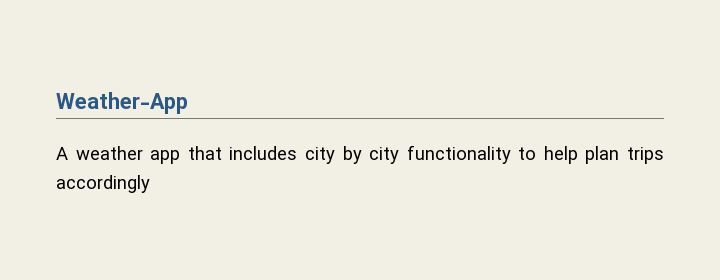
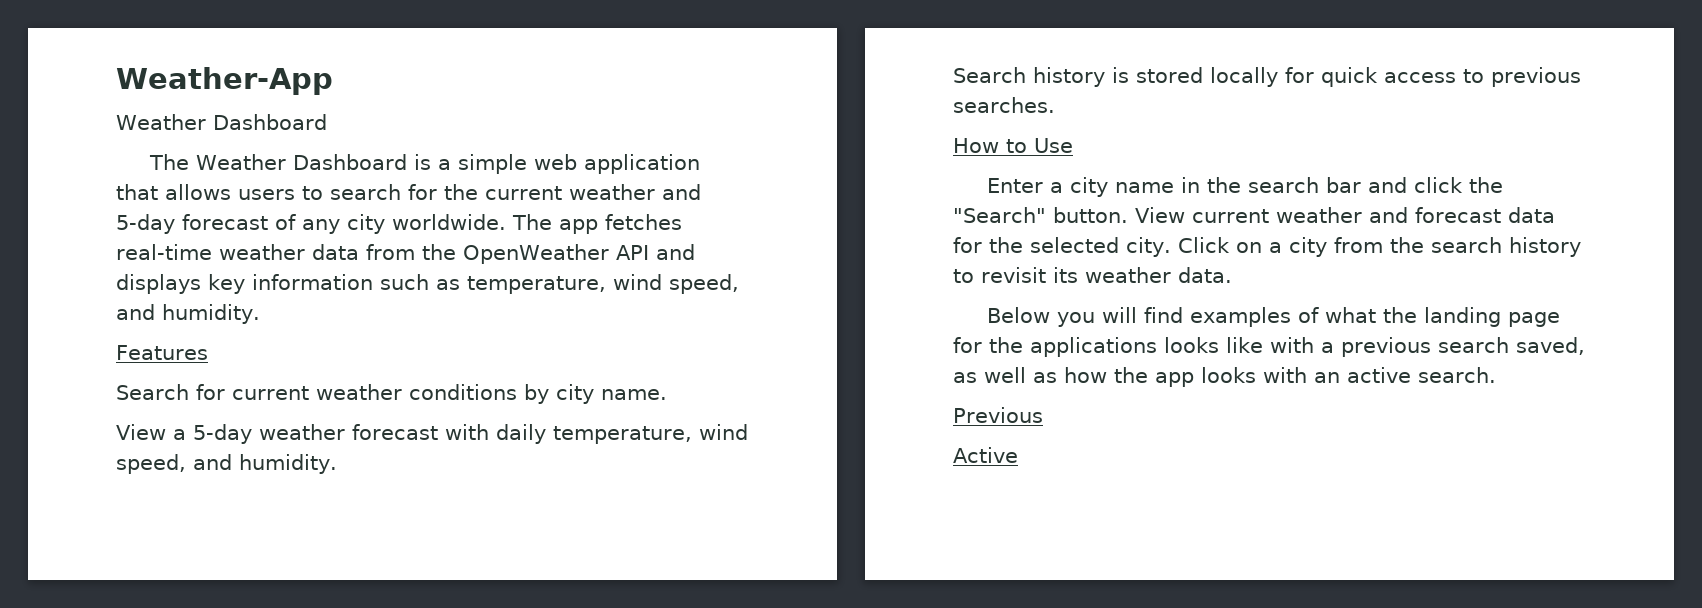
[56,145,664,164] [56,175,150,193] A weather app that includes city by city functionality to help plan trips accordingly -> [116,114,327,130] [149,154,701,174] [116,184,701,200] [116,214,682,234] [116,244,695,264] [116,274,739,294] [116,304,260,324] [116,345,208,360] [116,384,667,404] [116,424,748,444] [116,454,337,474] [953,67,1581,87] [953,97,1055,113] [953,138,1073,153] [987,177,1504,197] [953,207,1555,223] [953,237,1581,257] [953,267,1232,283] [987,307,1561,327] [953,337,1585,357] [953,367,1496,387] [953,407,1043,423] [953,447,1018,463] Weather Dashboard // The Weather Dashboard is a simple web application that allows users to search for the current weather and 5-day forecast of any city worldwide. The app fetches real-time weather data from the OpenWeather API and displays key information such as temperature, wind speed, and humidity. // Features // Search for current weather conditions by city name. // View a 5-day weather forecast with daily temperature, wind speed, and humidity. // Search history is stored locally for quick access to previous searches. // How to Use // Enter a city name in the search bar and click the "Search" button. View current weather and forecast data for the selected city. Click on a city from the search history to revisit its weather data. // Below you will find examples of what the landing page for the applications looks like with a previous search saved, as well as how the app looks with an active search. // Previous // Active

